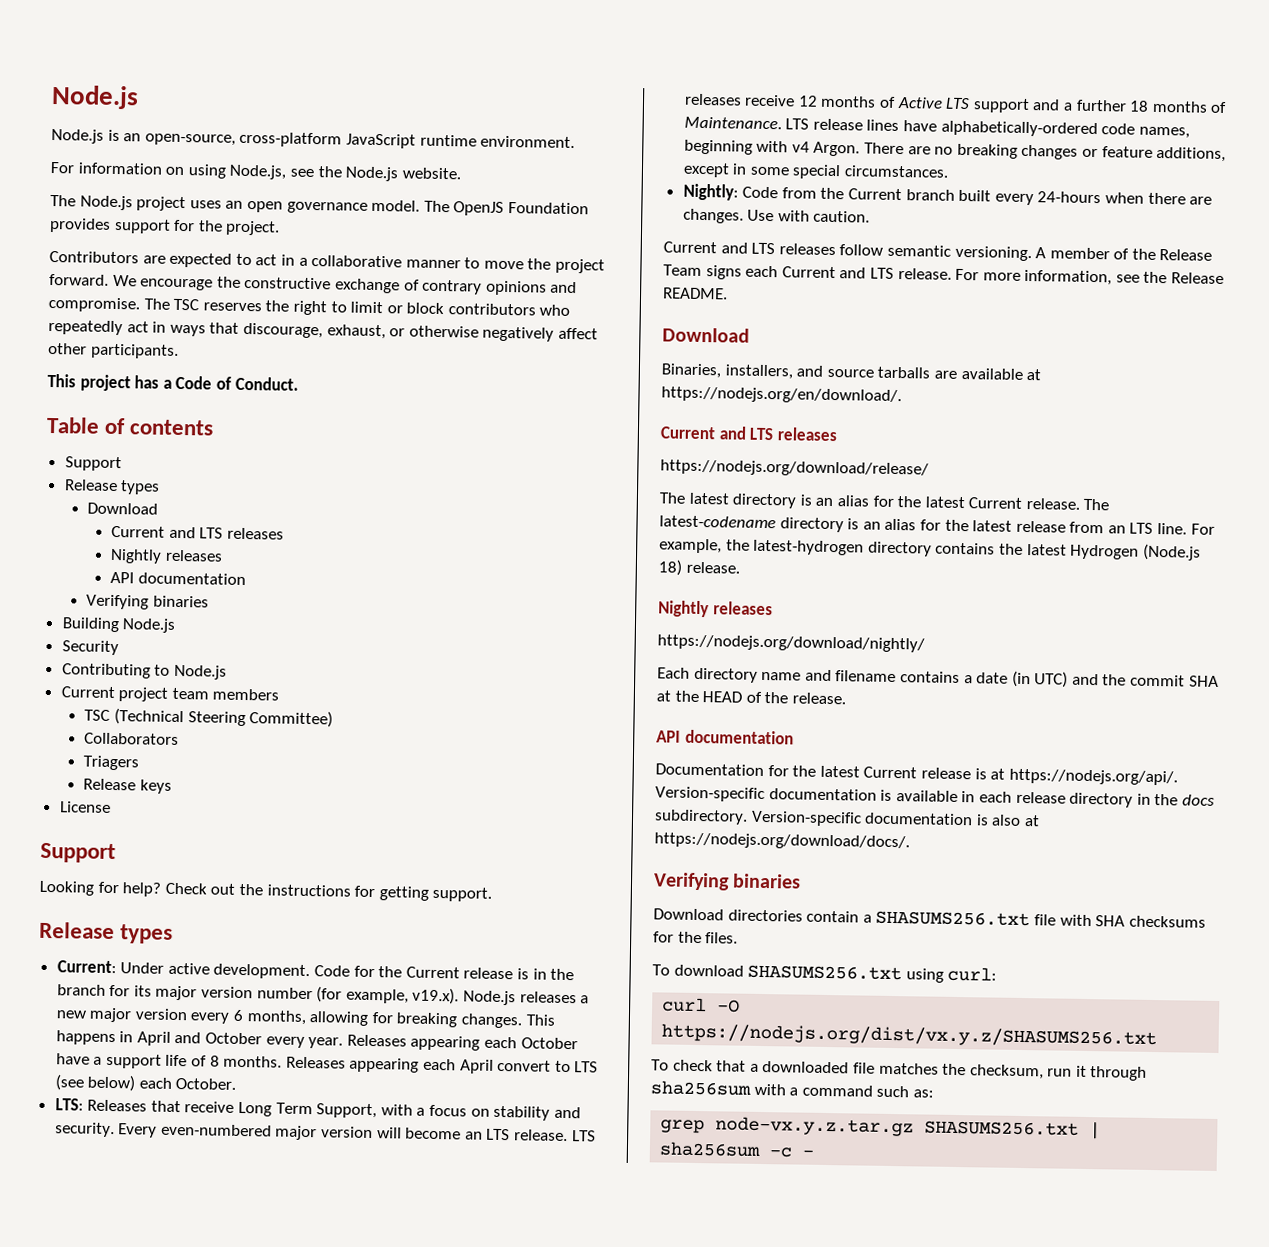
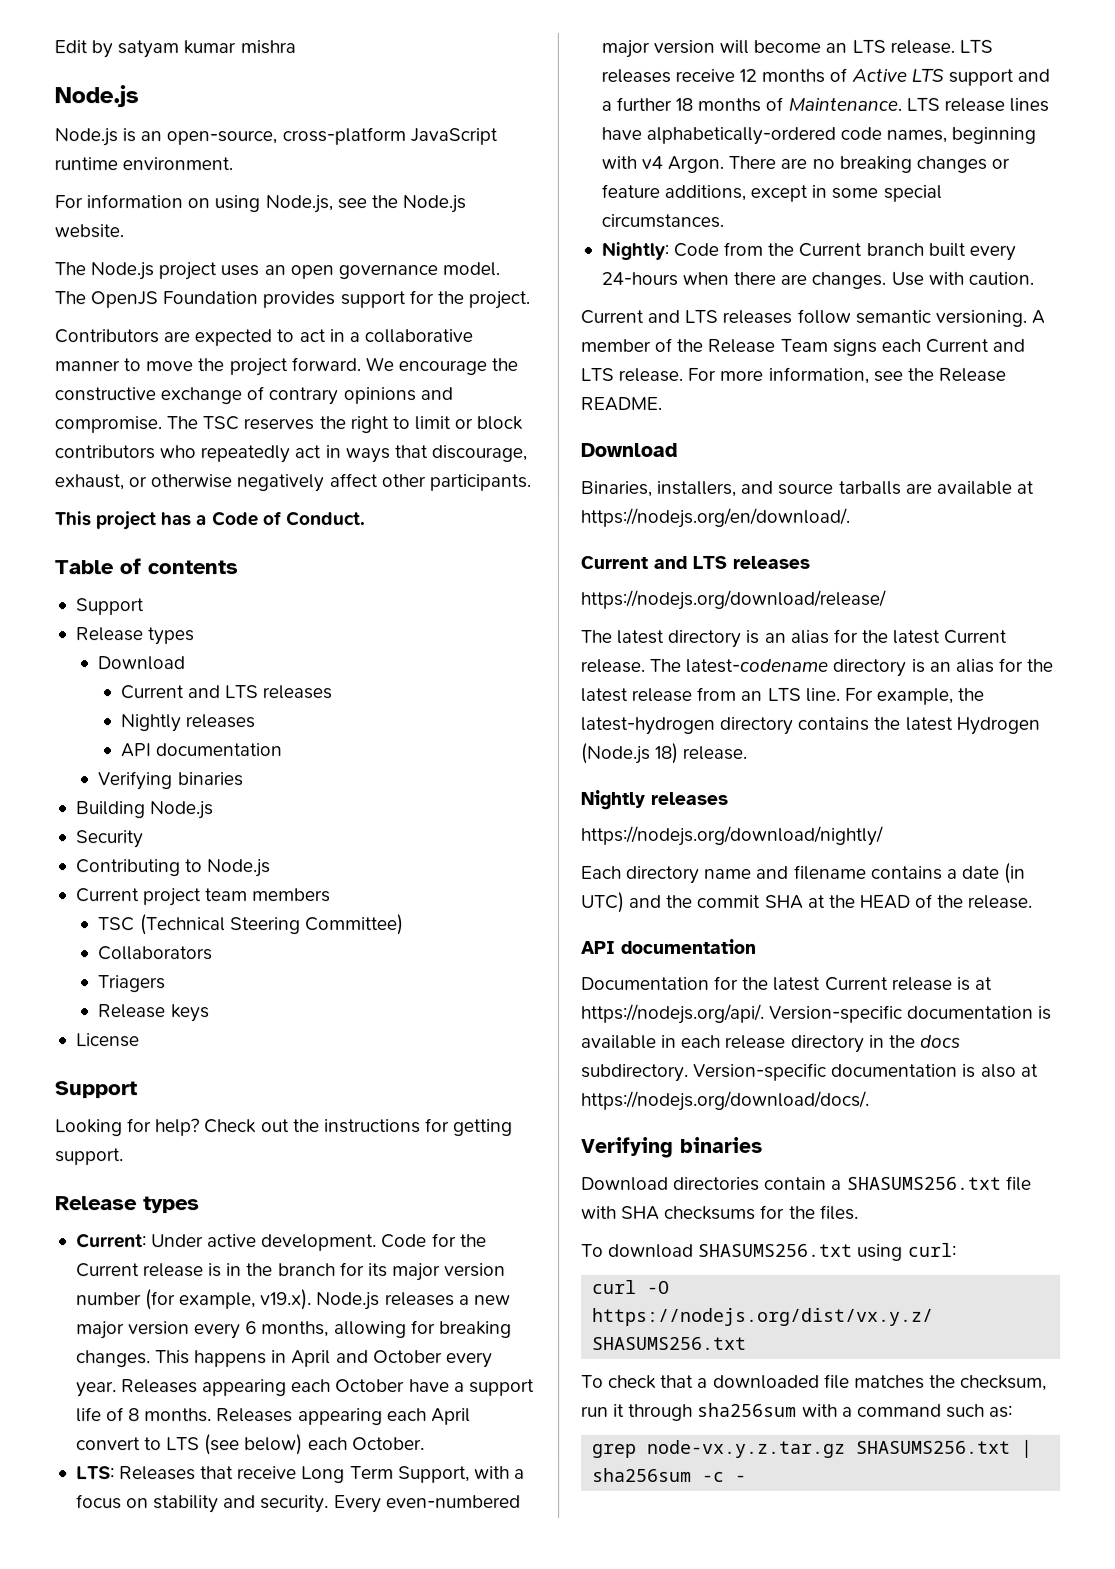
(51, 97) none -> [54,40,296,59] Edit by satyam kumar mishra //

